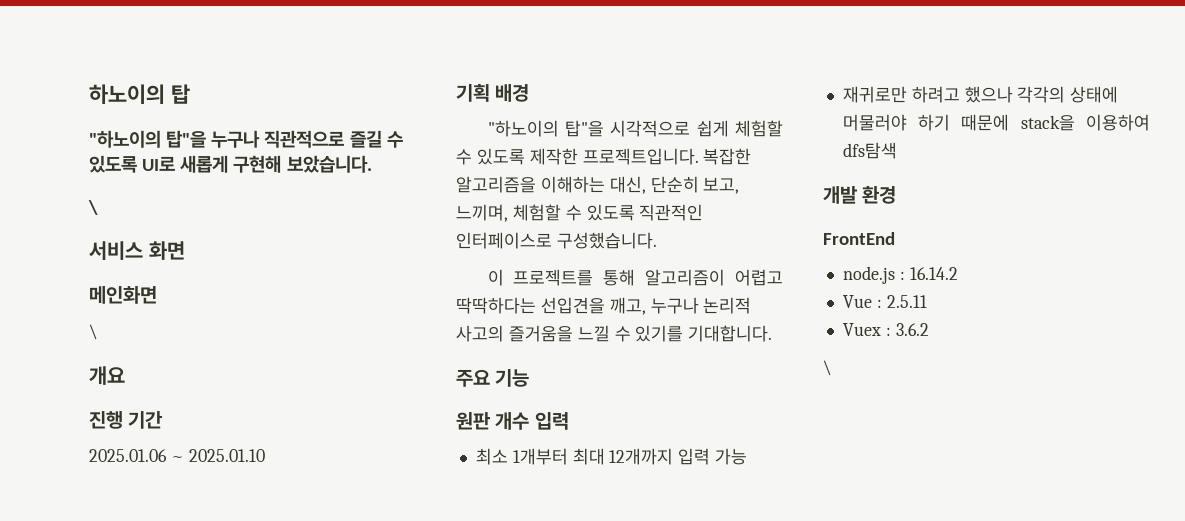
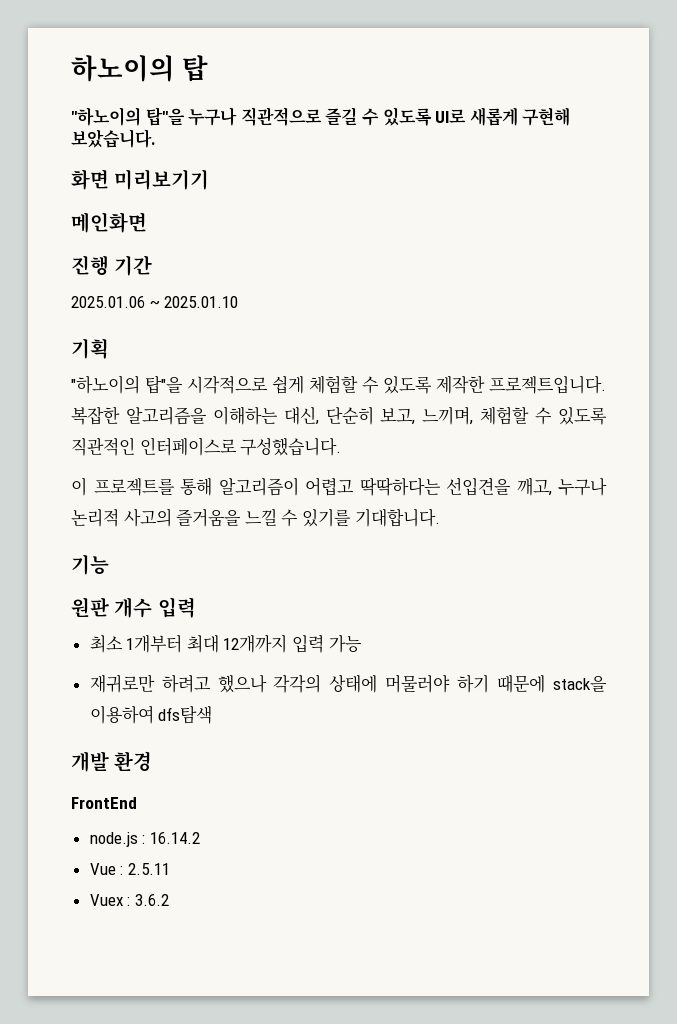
[88,200,98,215] [89,241,143,260] \ // 서비스 -> (156, 138) none
(185, 250) none -> [114,169,210,190] 미리보기기
[89,324,98,340] [89,366,125,385] // \ // 개요 -> (147, 222) none
[495,84,530,102] 배경 -> (109, 348) none
[456,369,490,387] 주요 -> (440, 518) none
[823,360,832,376] // \ -> (169, 900) none

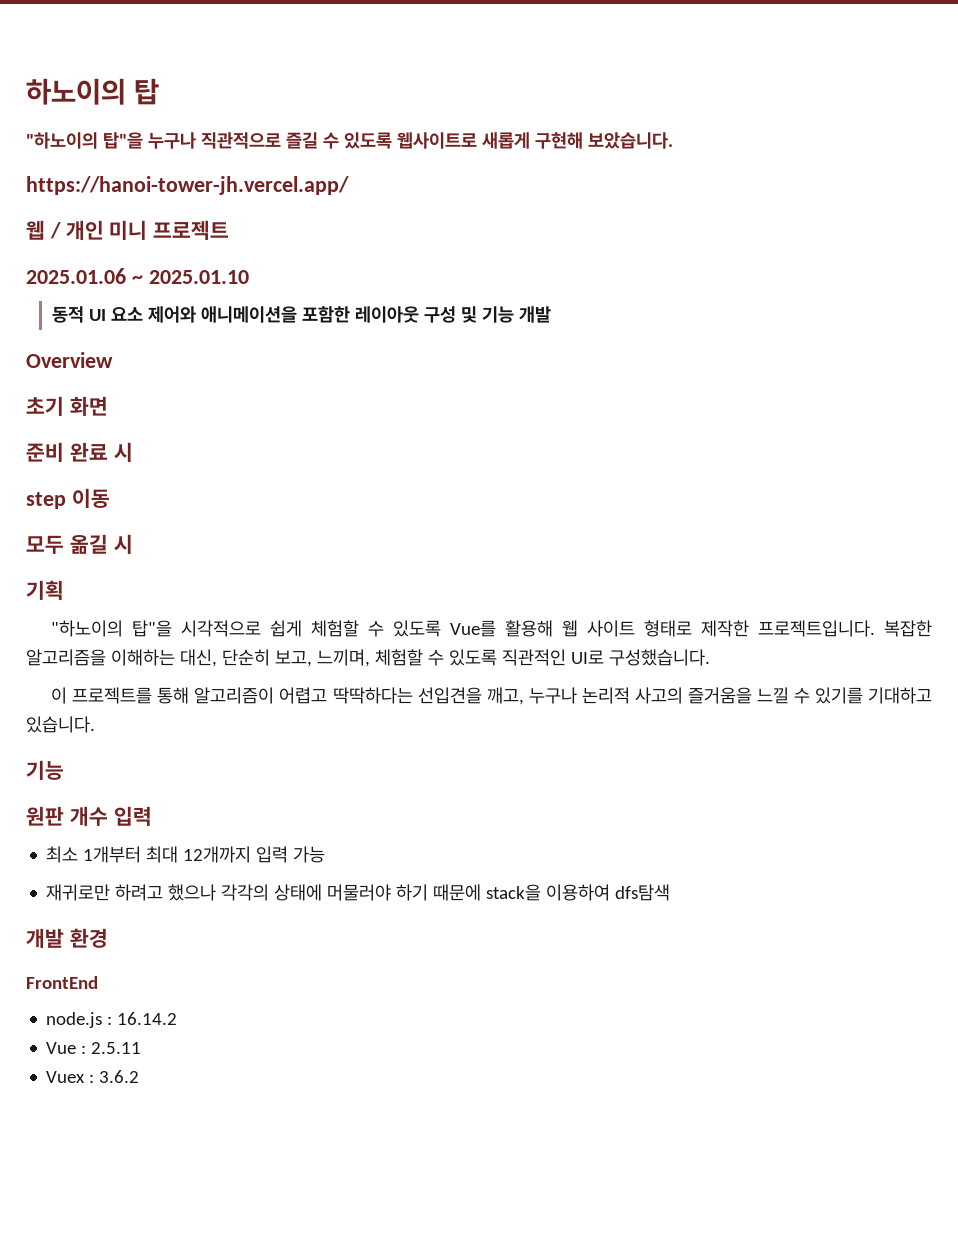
[435,109,467,123] UI로 -> [396,132,477,149] 웹사이트로
[71,169,210,190] [71,212,147,233] [71,255,153,276] [71,296,239,308] 화면 미리보기기 // 메인화면 // 진행 기간 // 2025.01.06 ~ 2025.01.10 -> [26,176,349,195] [26,220,230,240] [26,268,249,284] [52,306,552,323] [26,352,113,368] [26,396,108,416] [26,442,133,462] [26,488,110,509] [26,534,133,554] https://hanoi-tower-jh.vercel.app/ // 웹 / 개인 미니 프로젝트 // 2025.01.06 ~ 2025.01.10 // 동적 UI 요소 제어와 애니메이션을 포함한 레이아웃 구성 및 기능 개발 // Overview // 초기 화면 // 준비 완료 시 // step 이동 // 모두 옮길 시
(432, 385) none -> [450,620,693,637] Vue를 활용해 웹 사이트 형태로
[139,437,237,456] 인터페이스로 -> [570,650,604,664] UI로
[354,509,440,527] 기대합니다. -> [868,687,932,704] [26,716,95,733] 기대하고 있습니다.

